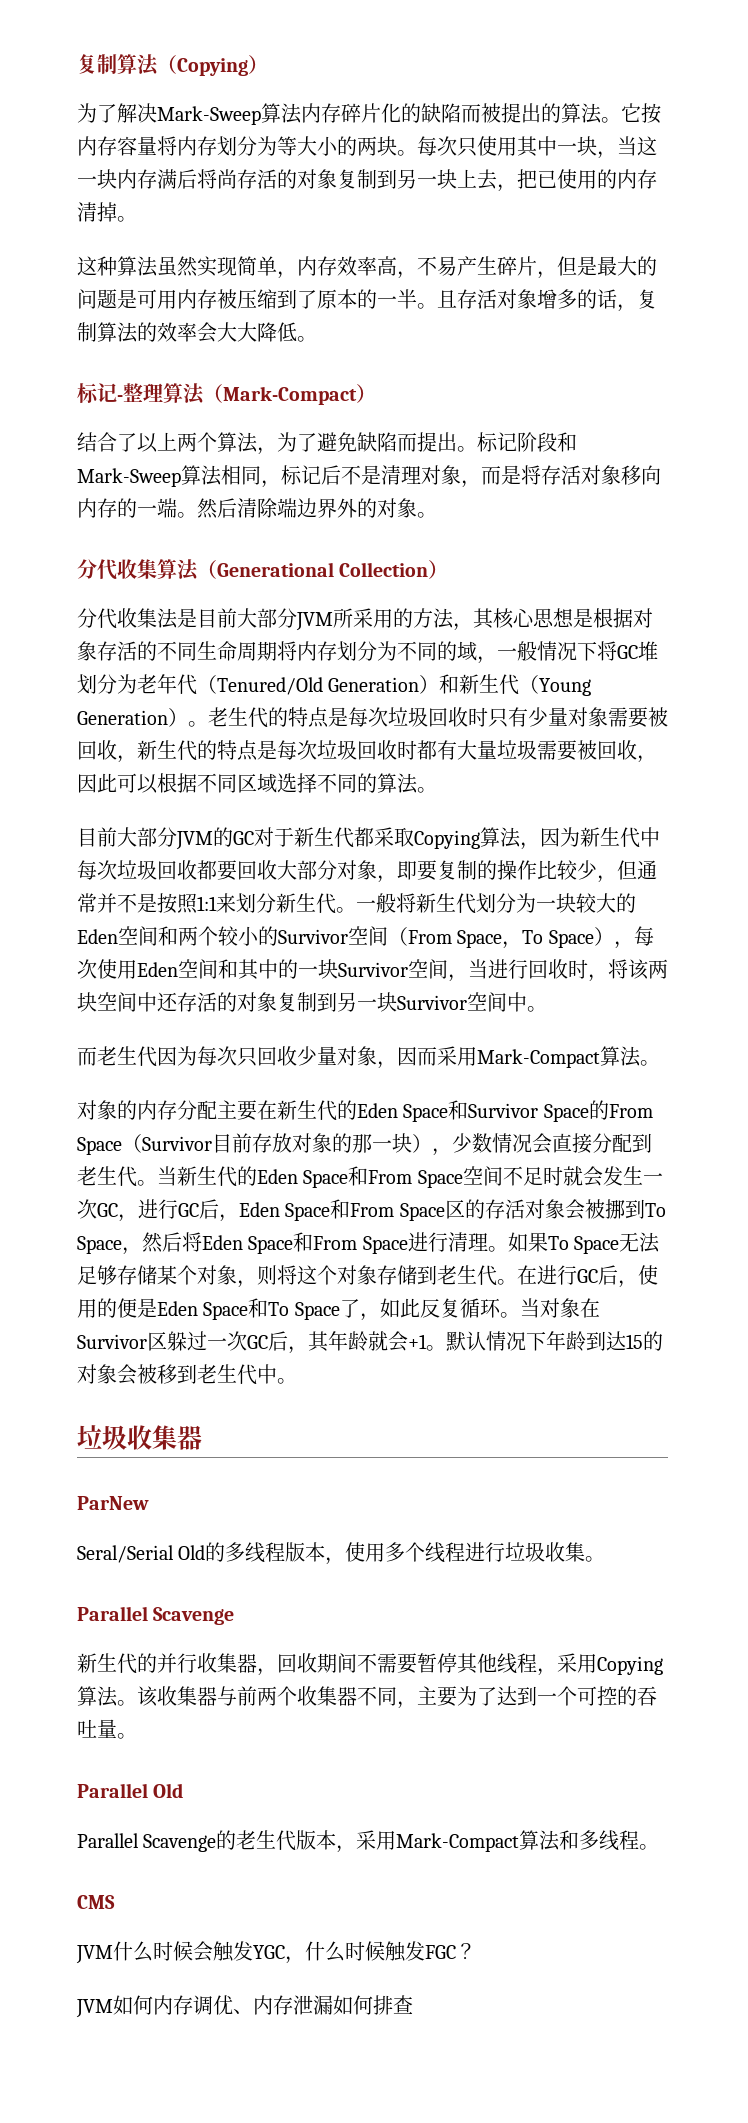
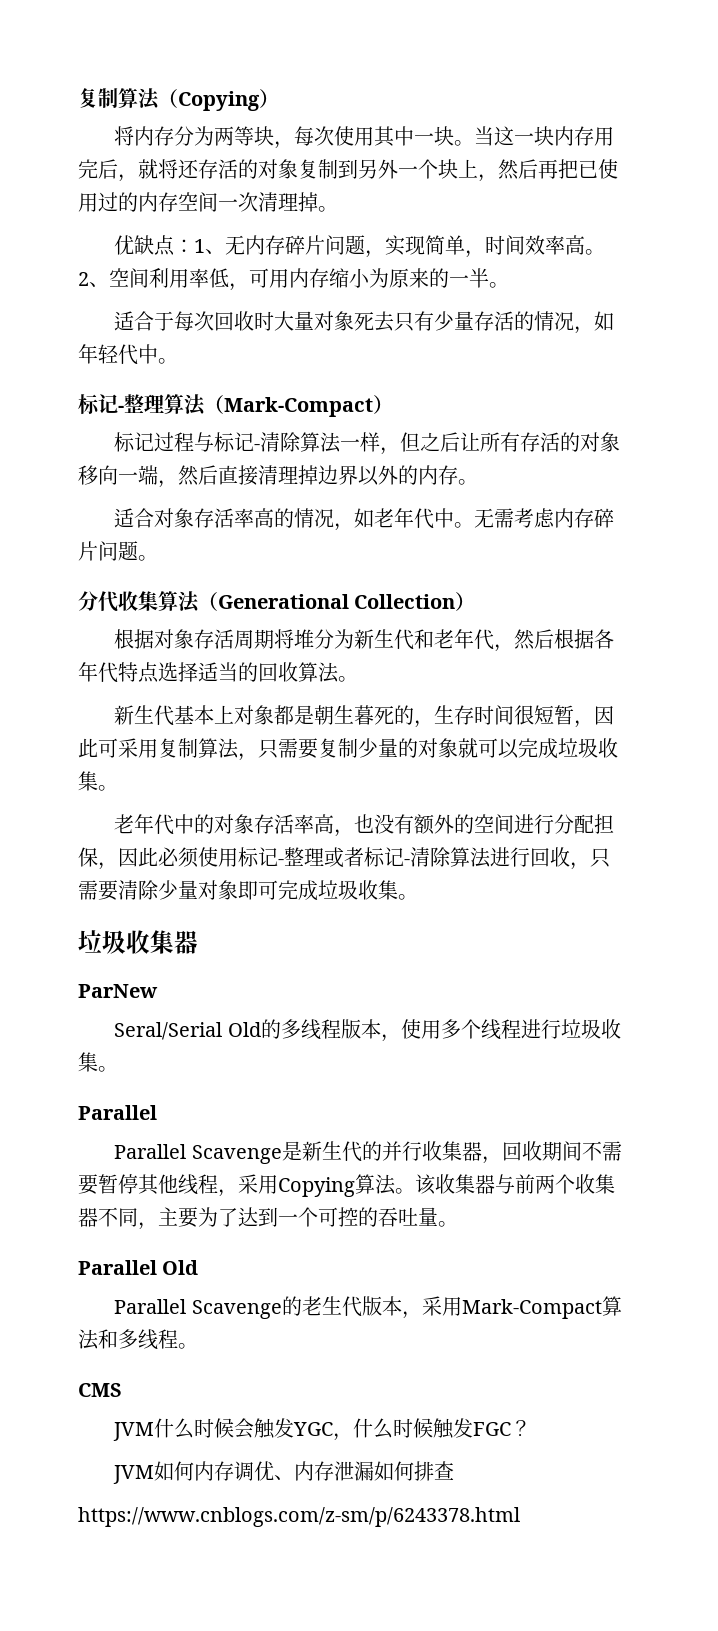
[77,103,661,125] [77,136,477,157] 为了解决Mark-Sweep算法内存碎片化的缺陷而被提出的算法。它按内存容量将内存划分为等大小的两块。每次只 -> [114,126,335,149] 将内存分为两等块，每次
[597,151,617,159] ， -> [454,140,475,146] 。
[157,169,657,192] [77,202,137,222] [77,256,657,279] [77,289,657,312] [77,322,297,343] 满后将尚存活的对象复制到另一块上去，把已使用的内存清掉。 // 这种算法虽然实现简单，内存效率高，不易产生碎片，但是最大的问题是可用内存被压缩到了原本的一半。且存活对象增多的话，复制算法的效率会大大降低 -> [594,127,615,146] [78,159,618,182] [78,192,338,212] [114,235,606,258] [78,268,509,291] [114,311,615,334] [78,344,158,365] 用完后，就将还存活的对象复制到另外一个块上，然后再把已使用过的内存空间一次清理掉。 // 优缺点：1、无内存碎片问题，实现简单，时间效率高。2、空间利用率低，可用内存缩小为原来的一半。 // 适合于每次回收时大量对象死去只有少量存活的情况，如年轻代中
[77,432,577,455] [77,465,661,488] [77,498,417,519] 结合了以上两个算法，为了避免缺陷而提出。标记阶段和Mark-Sweep算法相同，标记后不是清理对象，而是将存活对象移向内存的一端。然后清除端边界外的对象 -> [114,432,621,455] [78,465,478,488] [114,508,615,531] [78,541,138,561] 标记过程与标记-清除算法一样，但之后让所有存活的对象移向一端，然后直接清理掉边界以外的内存。 // 适合对象存活率高的情况，如老年代中。无需考虑内存碎片问题
[77,608,653,631] [77,641,658,664] [77,674,592,696] [77,707,668,728] [77,740,657,763] [77,773,437,794] [77,827,660,850] [77,860,657,883] [77,893,636,914] [77,926,654,949] [77,959,668,982] [77,992,547,1012] [77,1046,660,1069] [77,1100,653,1122] [77,1133,652,1156] [77,1166,663,1188] [77,1199,666,1222] [77,1232,661,1255] [77,1265,658,1288] [77,1298,600,1321] [77,1331,663,1354] [77,1364,277,1385] 分代收集法是目前大部分JVM所采用的方法，其核心思想是根据对象存活的不同生命周期将内存划分为不同的域，一般情况下将GC堆划分为老年代（Tenured/Old Generation）和新生代（Young Generation）。老生代的特点是每次垃圾回收时只有少量对象需要被回收，新生代的特点是每次垃圾回收时都有大量垃圾需要被回收，因此可以根据不同区域选择不同的算法。 // 目前大部分JVM的GC对于新生代都采取Copying算法，因为新生代中每次垃圾回收都要回收大部分对象，即要复制的操作比较少，但通常并不是按照1:1来划分新生代。一般将新生代划分为一块较大的Eden空间和两个较小的Survivor空间（From Space，To Space），每次使用Eden空间和其中的一块Survivor空间，当进行回收时，将该两块空间中还存活的对象复制到另一块Survivor空间中。 // 而老生代因为每次只回收少量对象，因而采用Mark-Compact算法。 // 对象的内存分配主要在新生代的Eden Space和Survivor Space的From Space（Survivor目前存放对象的那一块），少数情况会直接分配到老生代。当新生代的Eden Space和From Space空间不足时就会发生一次GC，进行GC后，Eden Space和From Space区的存活对象会被挪到To Space，然后将Eden Space和From Space进行清理。如果To Space无法足够存储某个对象，则将这个对象存储到老生代。在进行GC后，使用的便是Eden Space和To Space了，如此反复循环。当对象在Survivor区躲过一次GC后，其年龄就会+1。默认情况下年龄到达15的对象会被移到老生代中 -> [114,629,615,652] [78,662,358,683] [114,705,615,728] [78,738,618,761] [78,771,118,791] [114,814,615,837] [78,847,610,870] [78,880,398,901] 根据对象存活周期将堆分为新生代和老年代，然后根据各年代特点选择适当的回收算法。 // 新生代基本上对象都是朝生暮死的，生存时间很短暂，因此可采用复制算法，只需要复制少量的对象就可以完成垃圾收集。 // 老年代中的对象存活率高，也没有额外的空间进行分配担保，因此必须使用标记-整理或者标记-清除算法进行回收，只需要清除少量对象即可完成垃圾收集
[153,1607,235,1625] Scavenge // -> [114,1141,302,1164] // Parallel Scavenge是
(413, 2004) none -> [78,1507,520,1527] // https://www.cnblogs.com/z-sm/p/6243378.html

